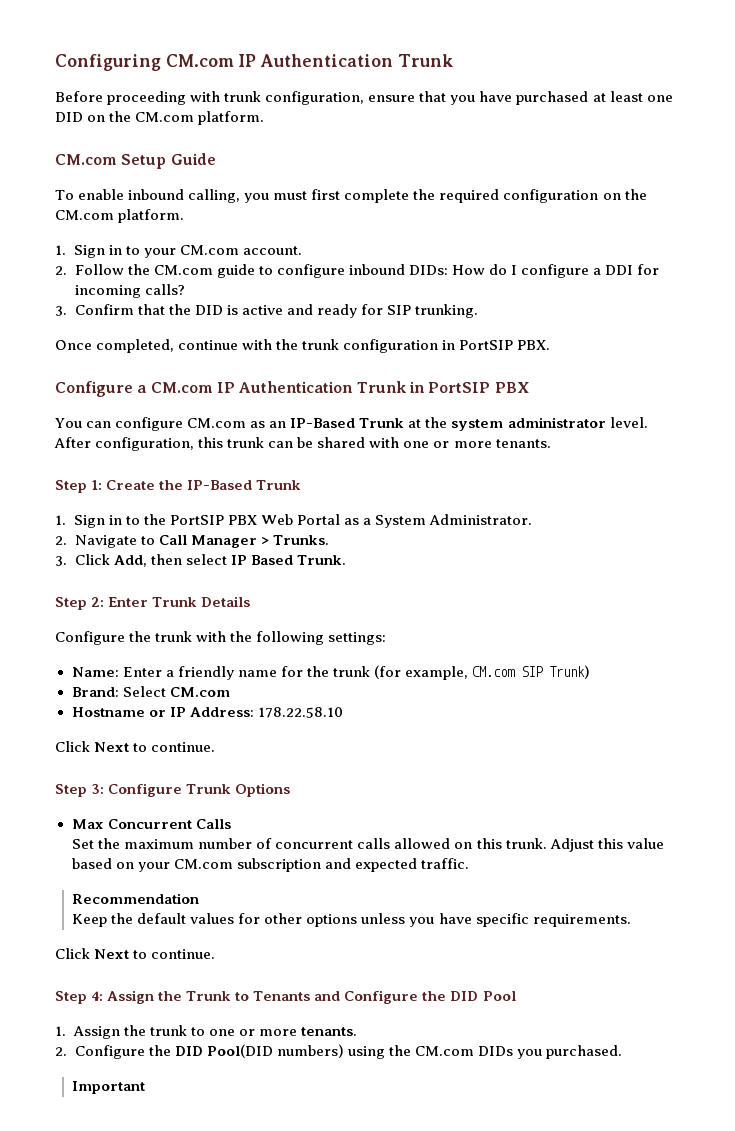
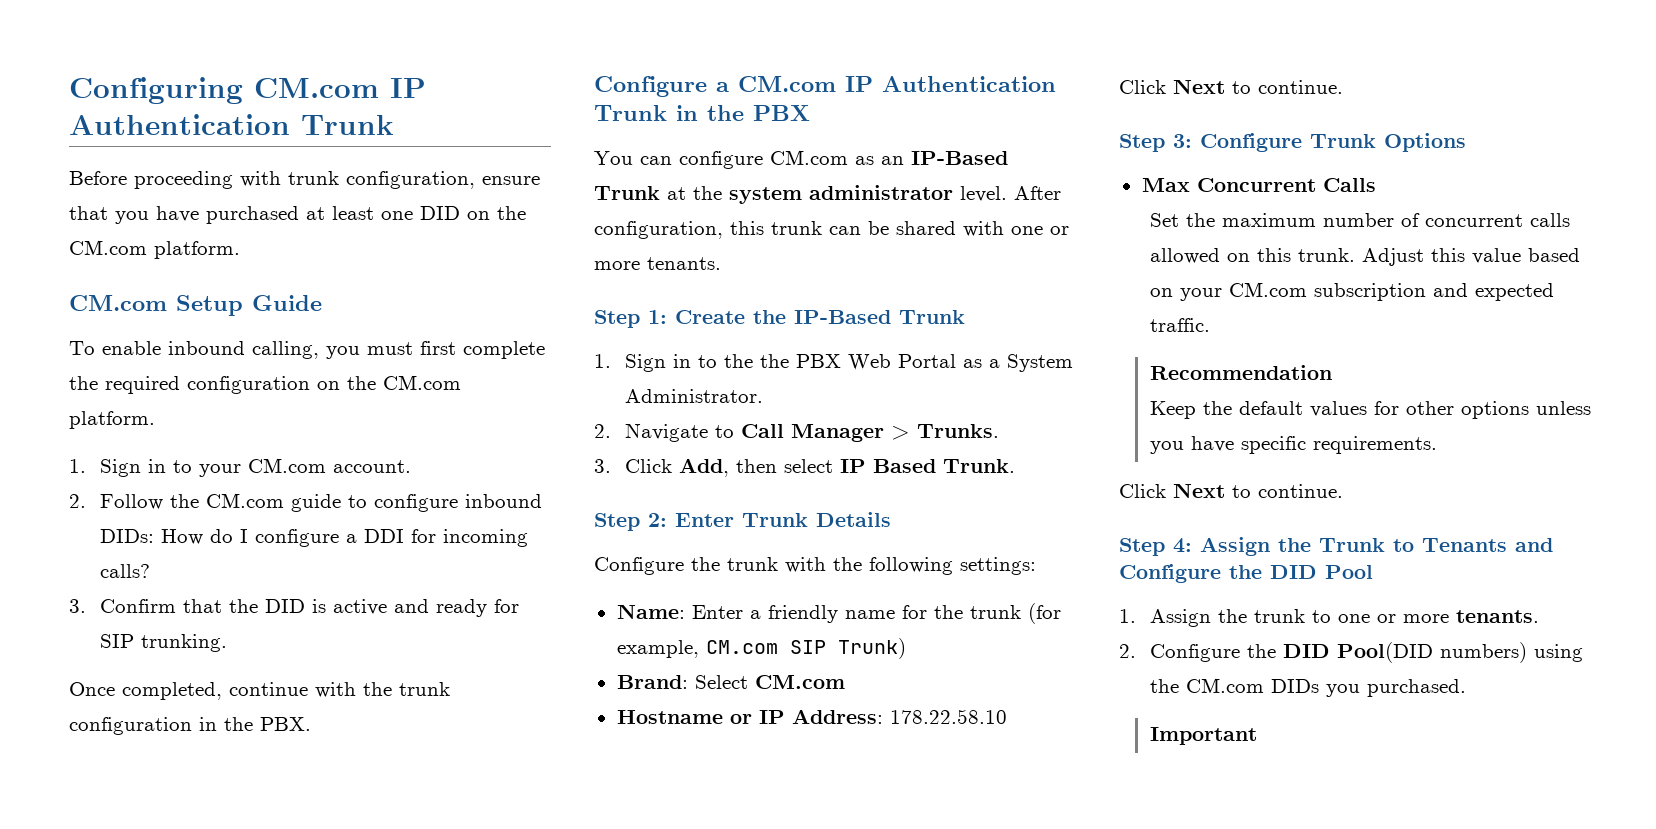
[459,340,514,350] PortSIP -> [224,717,253,731] the
[428,382,491,393] PortSIP -> [707,105,744,121] the
[169,515,224,525] PortSIP -> [759,354,789,368] the

